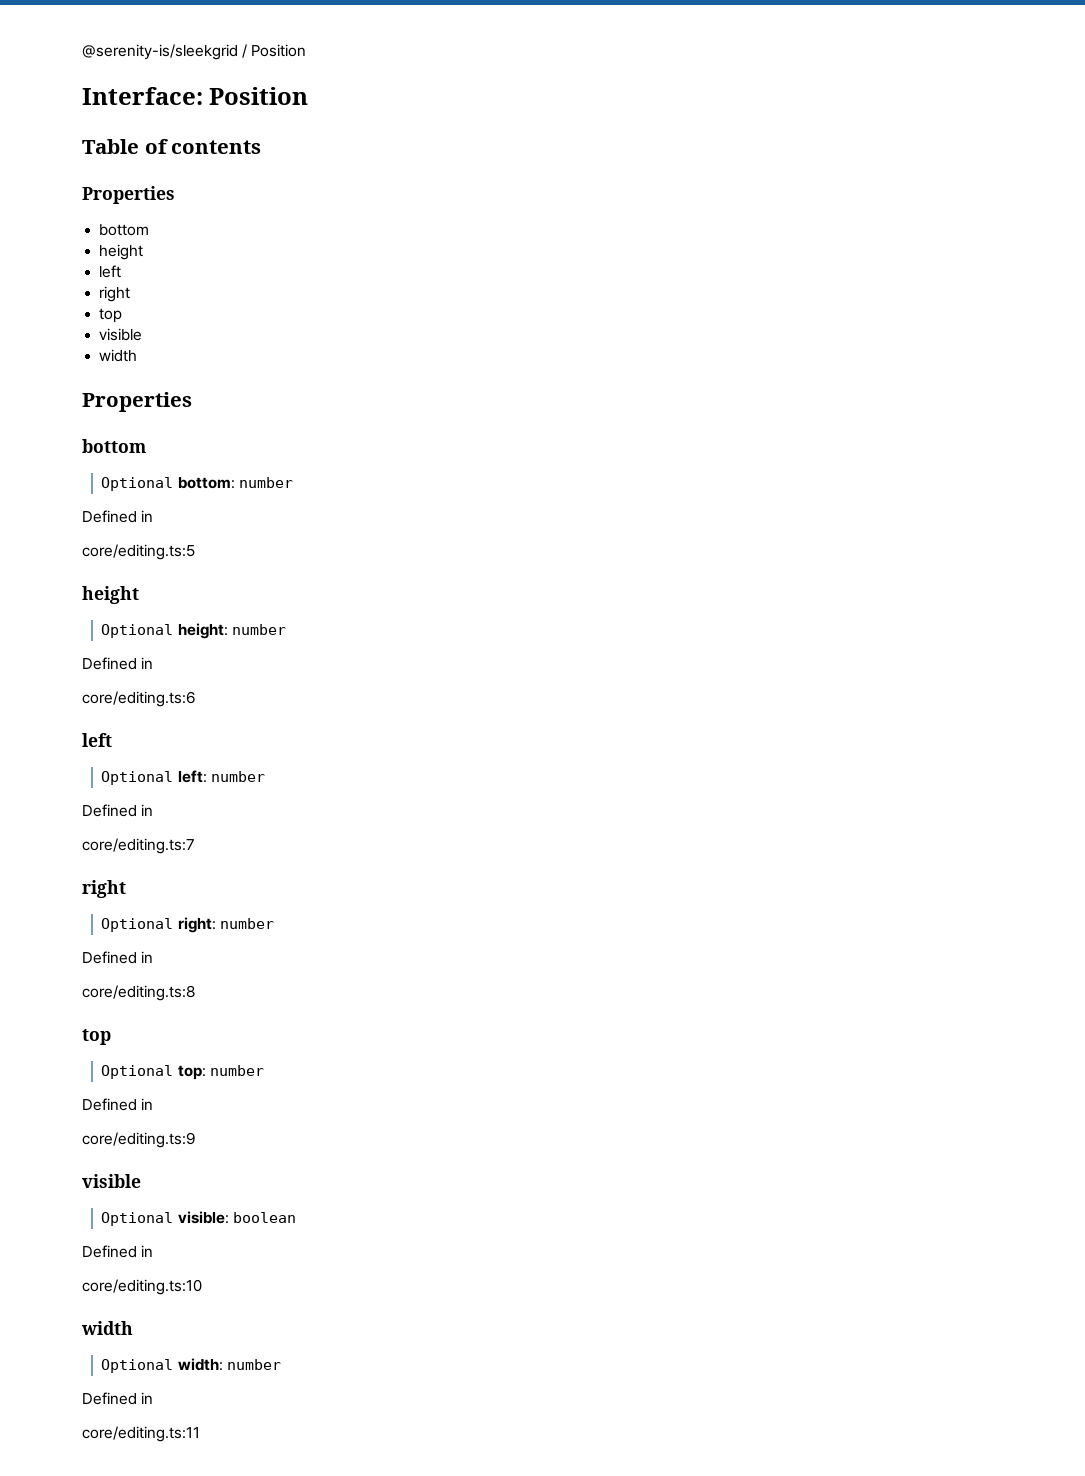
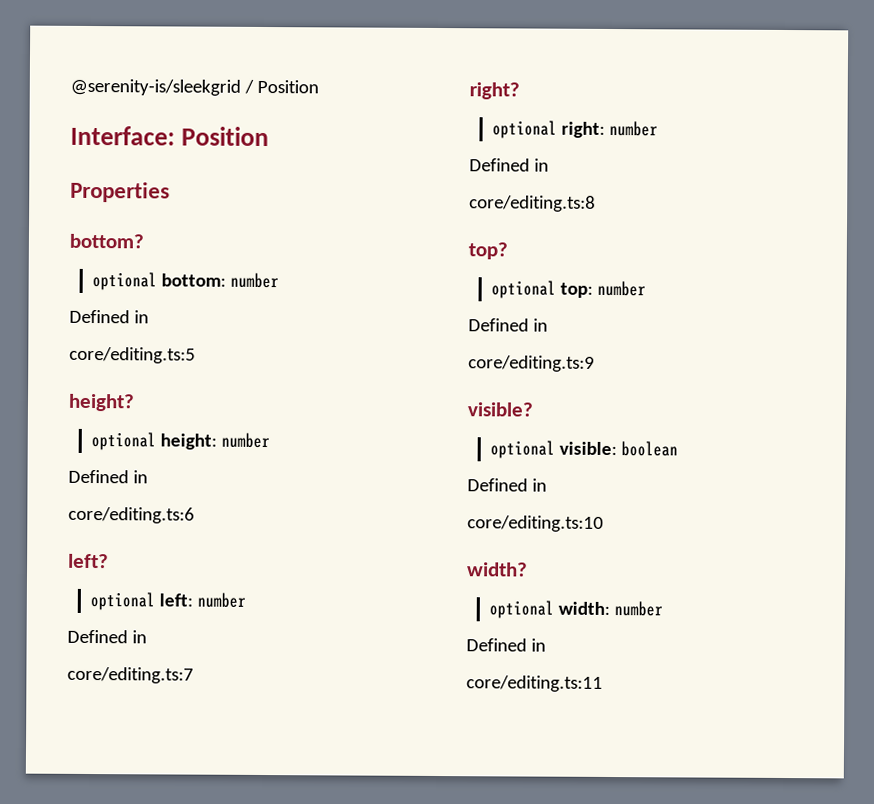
[82,139,262,154] [82,186,175,204] [99,224,150,236] [99,244,144,260] [99,265,122,278] [99,286,131,302] [99,308,123,323] [99,328,143,341] [99,349,138,362] [82,392,192,412] [82,439,146,453] [101,477,174,491] Table of contents // Properties // bottom // height // left // right // top // visible // width // Properties // bottom // Optional -> [70,181,170,203] [69,233,144,249] [92,272,158,291] Properties // bottom? // optional
[82,586,139,604] [101,624,174,638] height // Optional -> [68,393,135,412] [91,432,157,451] height? // optional
[82,733,112,747] [101,771,174,785] left // Optional -> [68,553,109,569] [90,592,156,611] left? // optional
[82,880,126,898] [101,918,174,932] right // Optional -> [469,82,520,100] [492,120,558,139] right? // optional
[82,1029,111,1045] [101,1065,174,1079] top // Optional -> [468,242,508,260] [491,280,557,299] top? // optional
[82,1174,141,1188] [101,1212,174,1226] visible // Optional -> [467,402,533,417] [490,440,556,459] visible? // optional
[81,1321,133,1335] [101,1359,174,1373] width // Optional -> [466,562,528,577] [489,600,555,619] width? // optional

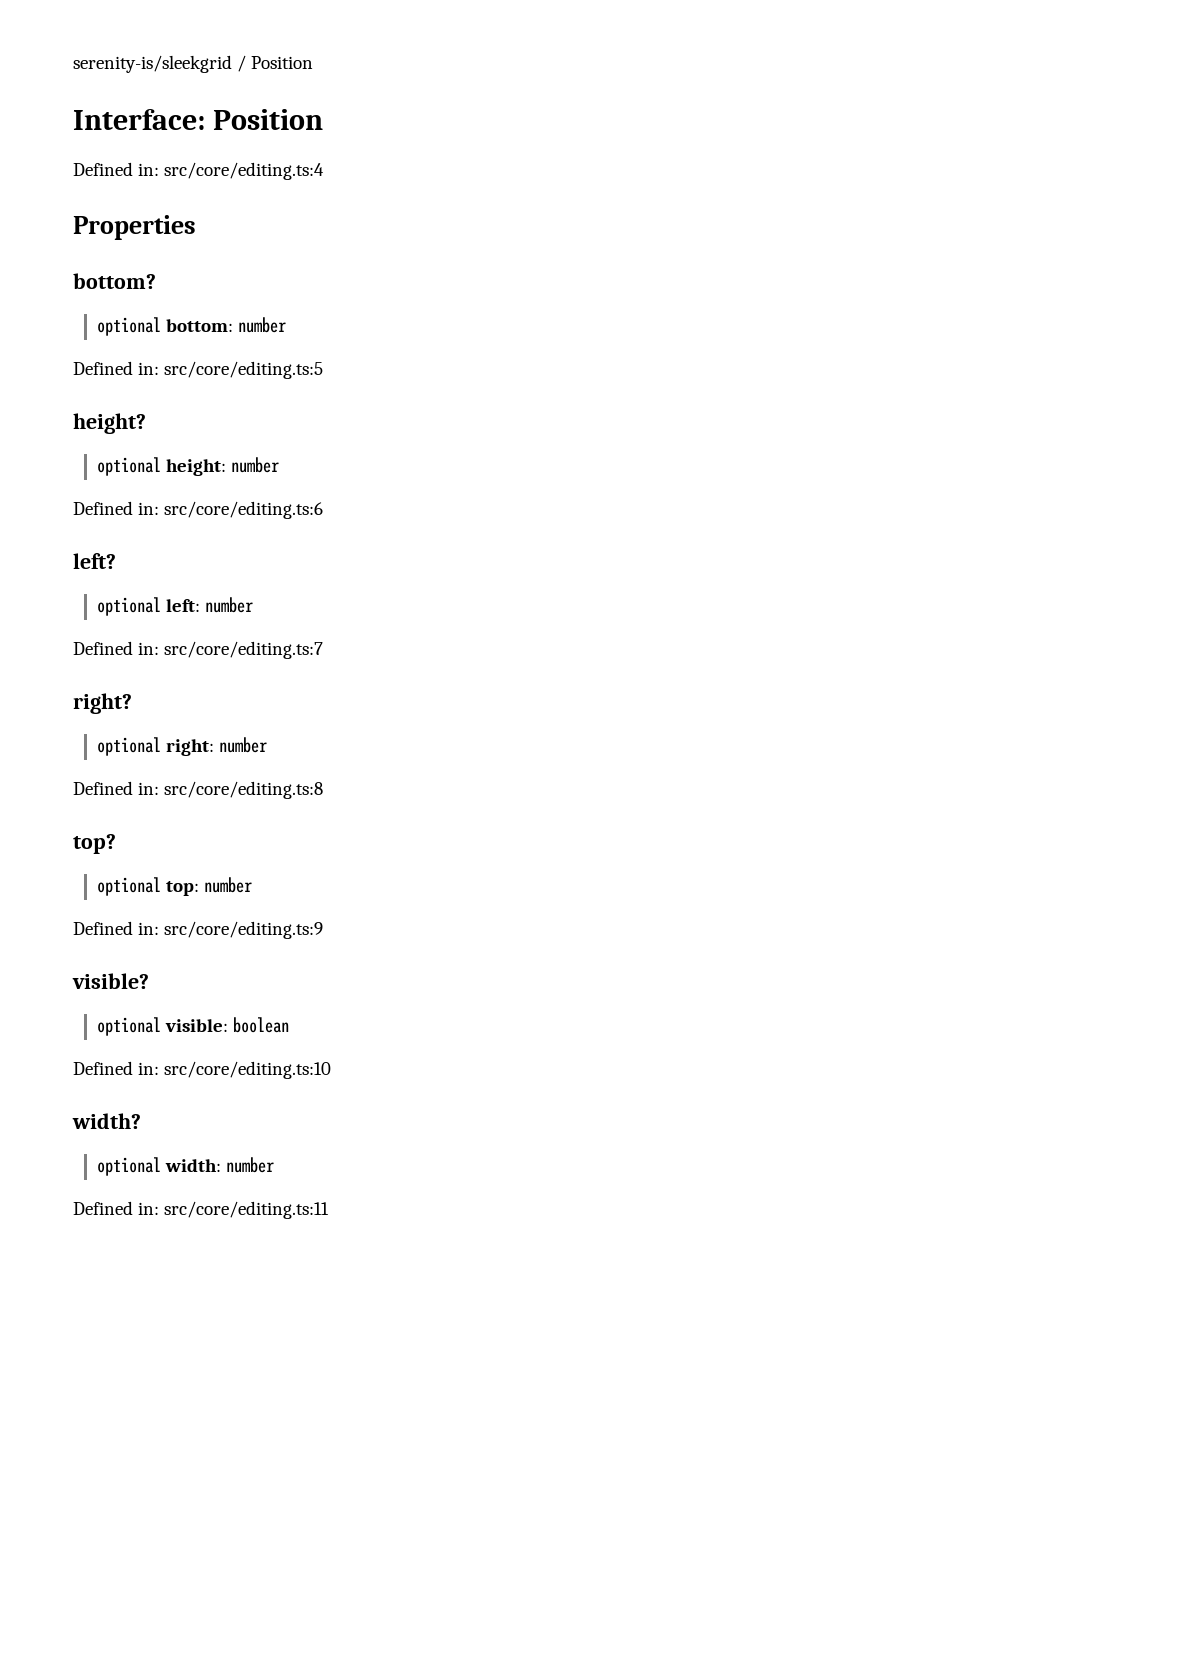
[70,78,241,96] @serenity-is/sleekgrid -> [73,55,232,73] serenity-is/sleekgrid
(270, 136) none -> [73,162,325,180] // Defined in: src/core/editing.ts:4
[133,310,149,324] [69,346,196,364] in // core/editing.ts:5 -> [138,361,324,379] in: src/core/editing.ts:5
[132,470,148,484] [68,506,195,524] in // core/editing.ts:6 -> [138,501,324,519] in: src/core/editing.ts:6
[131,630,147,644] [67,666,194,684] in // core/editing.ts:7 -> [138,641,324,659] in: src/core/editing.ts:7
[533,158,549,172] [469,195,596,212] in // core/editing.ts:8 -> [138,781,324,799] in: src/core/editing.ts:8
[532,318,548,332] [468,355,595,372] in // core/editing.ts:9 -> [138,921,324,939] in: src/core/editing.ts:9
[531,478,547,492] [467,515,604,532] in // core/editing.ts:10 -> [138,1061,332,1079] in: src/core/editing.ts:10
[530,638,546,652] [466,675,603,692] in // core/editing.ts:11 -> [138,1201,330,1219] in: src/core/editing.ts:11

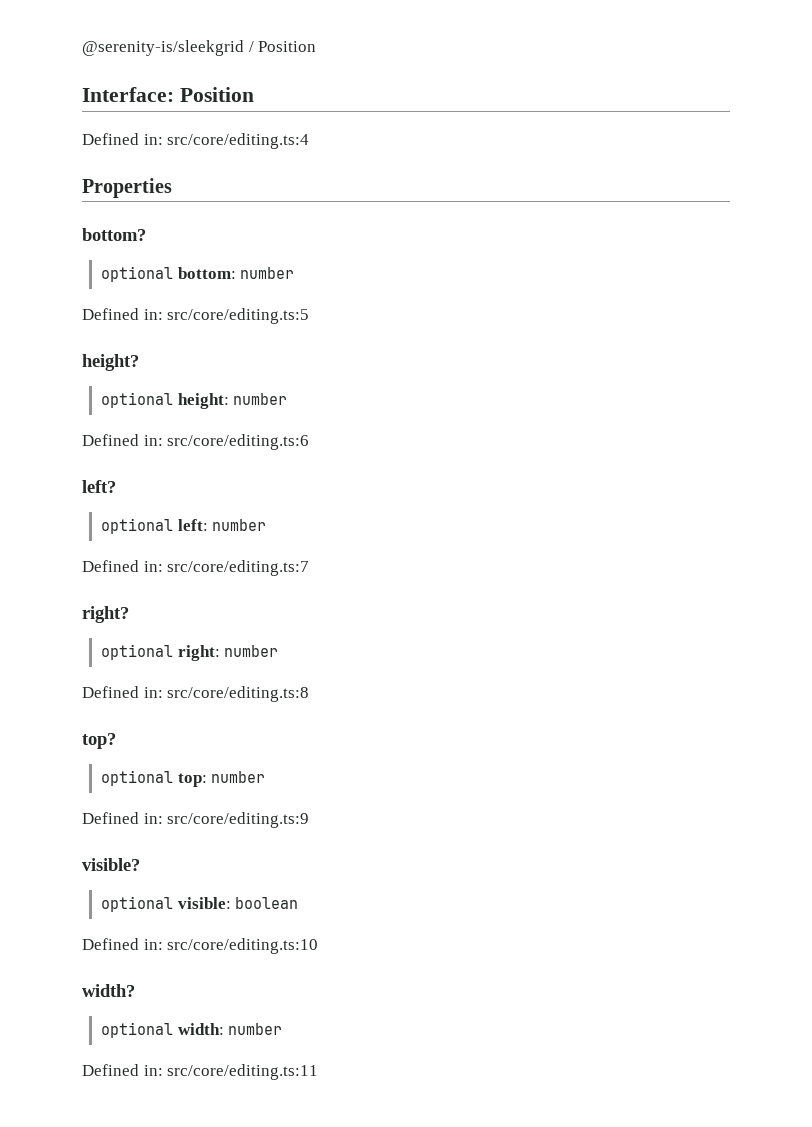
[73,55,232,73] serenity-is/sleekgrid -> [82,40,244,56] @serenity-is/sleekgrid

